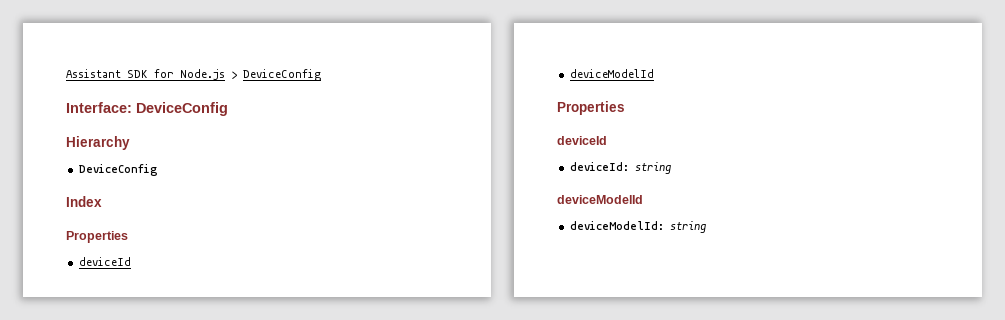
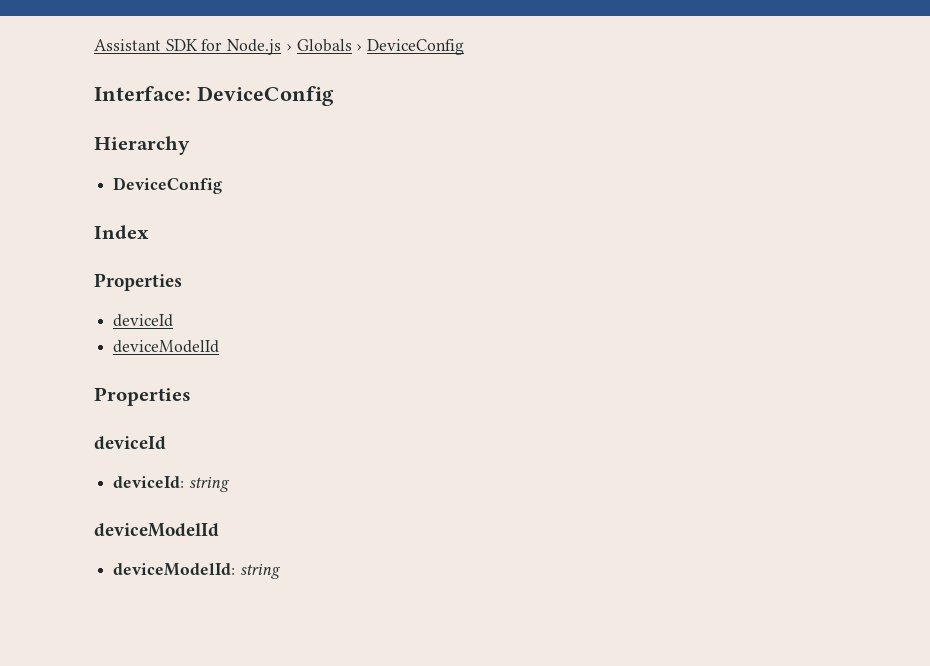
[231,71,237,79] > -> [285,39,363,52] › Globals ›

